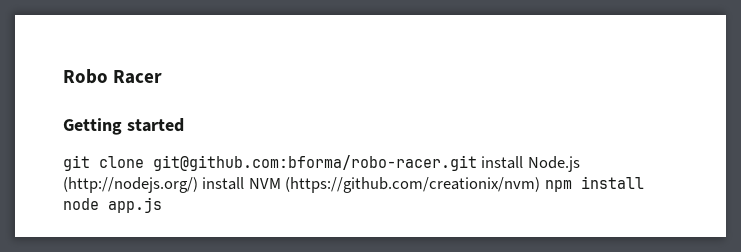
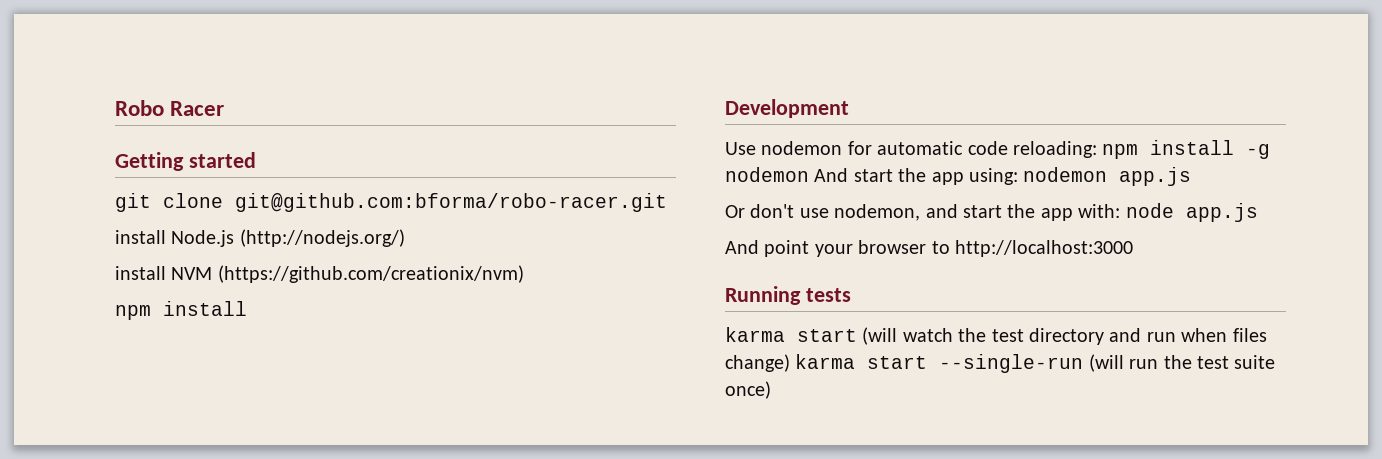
(477, 163) none -> (667, 202) //
(198, 185) none -> (405, 238) //
[544,176,644,192] [63,197,162,213] npm install node app.js -> [115,301,247,320] [725,99,849,118] [725,140,1271,159] [725,167,1192,186] [725,203,1258,222] [725,240,1133,257] [725,286,851,305] [725,327,1267,345] [725,354,1276,373] [725,381,771,399] // npm install // Development // Use nodemon for automatic code reloading: npm install -g nodemon And start the app using: nodemon app.js // Or don't use nodemon, and start the app with: node app.js // And point your browser to http://localhost:3000 // Running tests // karma start (will watch the test directory and run when files change) karma start --single-run (will run the test suite once)

